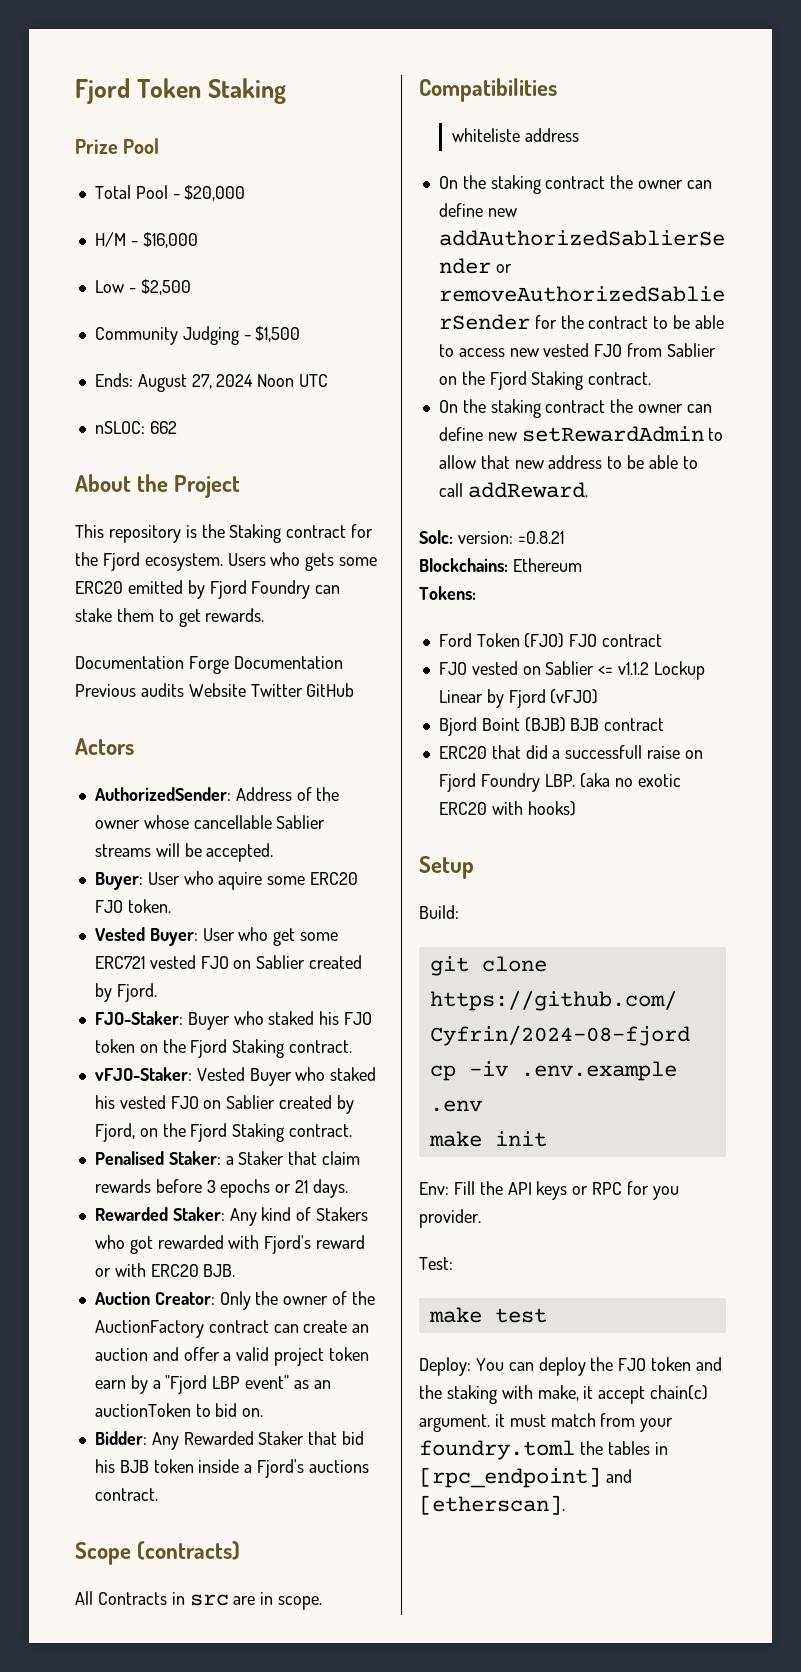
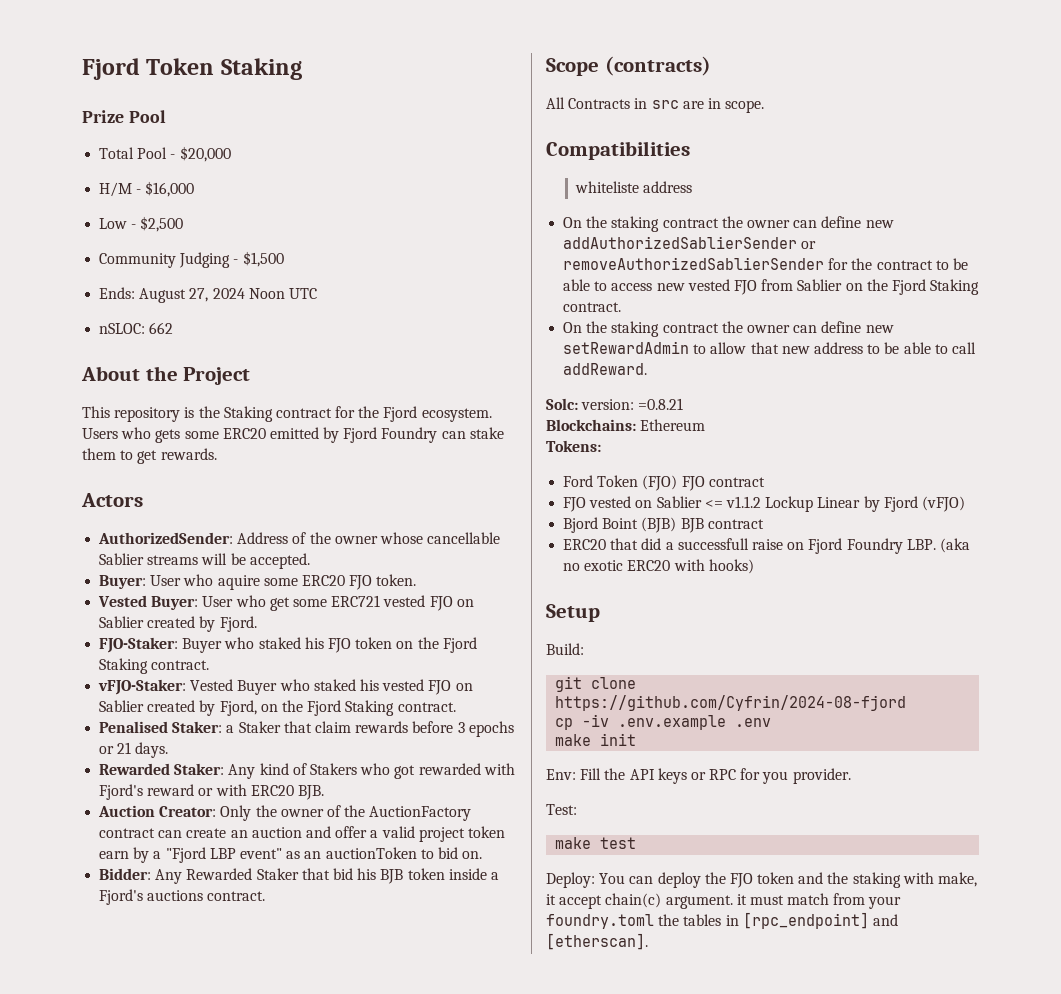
[75,656,343,674] [75,683,355,697] // Documentation Forge Documentation Previous audits Website Twitter GitHub -> (217, 454) none

